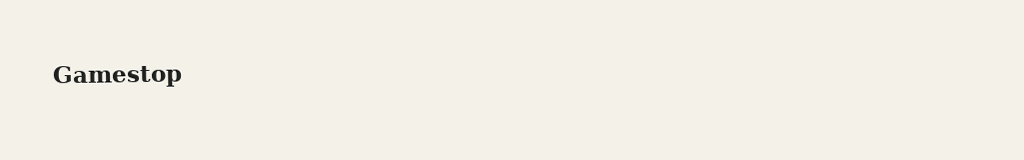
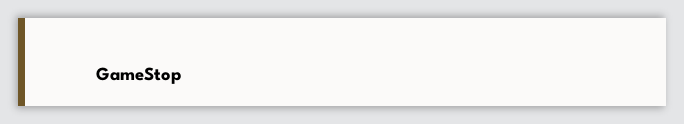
[52,64,183,89] Gamestop -> [96,67,181,84] GameStop

